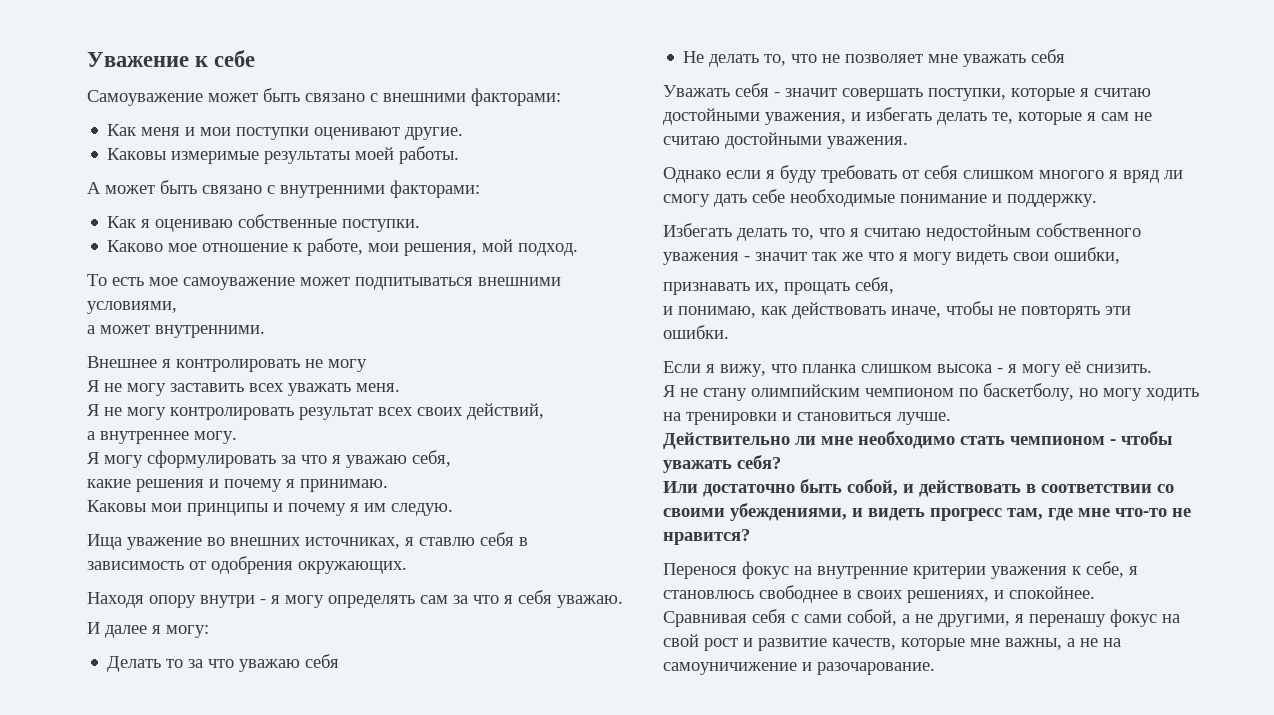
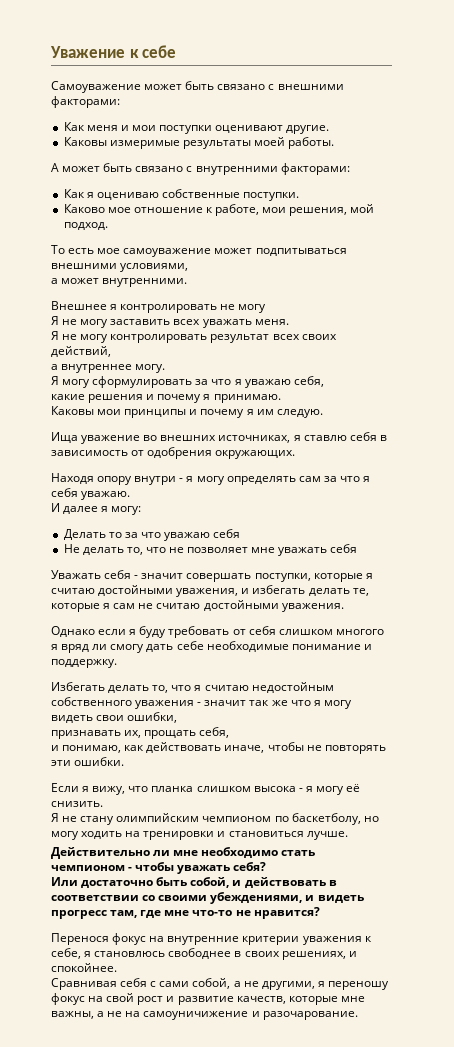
[1029,614,1106,627] перенашу -> [327,981,389,990] переношу

